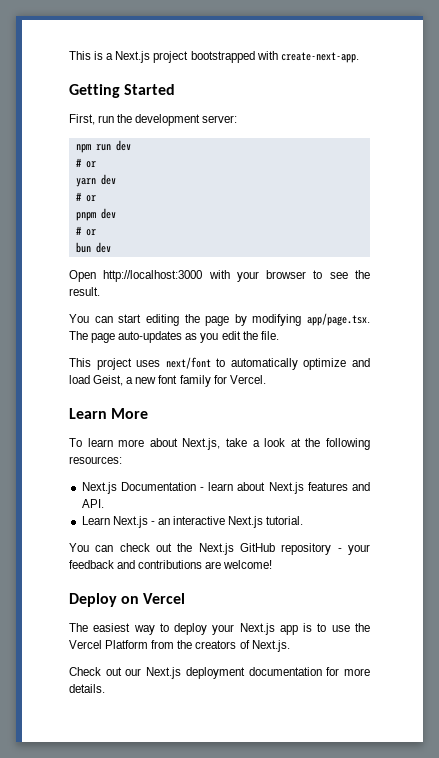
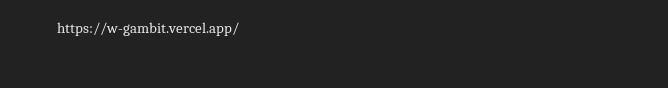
[69,51,359,63] [69,84,176,98] [69,114,238,126] [75,140,131,153] [75,158,96,168] [75,174,116,187] [75,192,96,202] [75,208,116,221] [75,226,96,236] [75,242,111,253] [69,270,370,282] [69,287,100,296] [69,313,370,326] [69,331,279,343] [69,357,370,370] [69,375,266,387] [69,408,149,419] [69,438,370,450] [69,456,122,464] [81,482,370,494] [81,499,104,508] [81,516,304,528] [69,543,370,555] [69,560,273,569] [69,593,186,607] [69,623,370,635] [69,640,290,652] [69,667,370,679] [69,684,105,693] This is a Next.js project bootstrapped with create-next-app. // Getting Started // First, run the development server: // npm run dev // # or // yarn dev // # or // pnpm dev // # or // bun dev // Open http://localhost:3000 with your browser to see the result. // You can start editing the page by modifying app/page.tsx. The page auto-updates as you edit the file. // This project uses next/font to automatically optimize and load Geist, a new font family for Vercel. // Learn More // To learn more about Next.js, take a look at the following resources: // Next.js Documentation - learn about Next.js features and API. // Learn Next.js - an interactive Next.js tutorial. // You can check out the Next.js GitHub repository - your feedback and contributions are welcome! // Deploy on Vercel // The easiest way to deploy your Next.js app is to use the Vercel Platform from the creators of Next.js. // Check out our Next.js deployment documentation for more details. -> [57,22,239,36] https://w-gambit.vercel.app/

